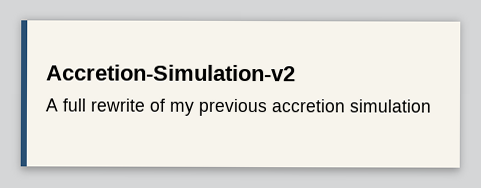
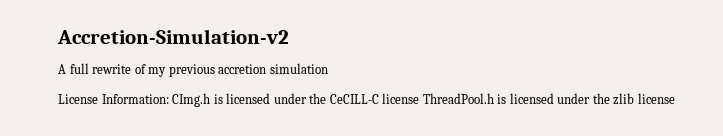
(431, 106) none -> [58,93,675,107] // License Information: CImg.h is licensed under the CeCILL-C license ThreadPool.h is licensed under the zlib license

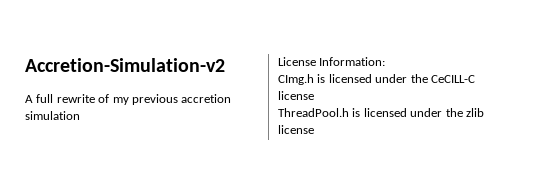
(169, 99) none -> (386, 61) //
(420, 98) none -> (314, 95) //

